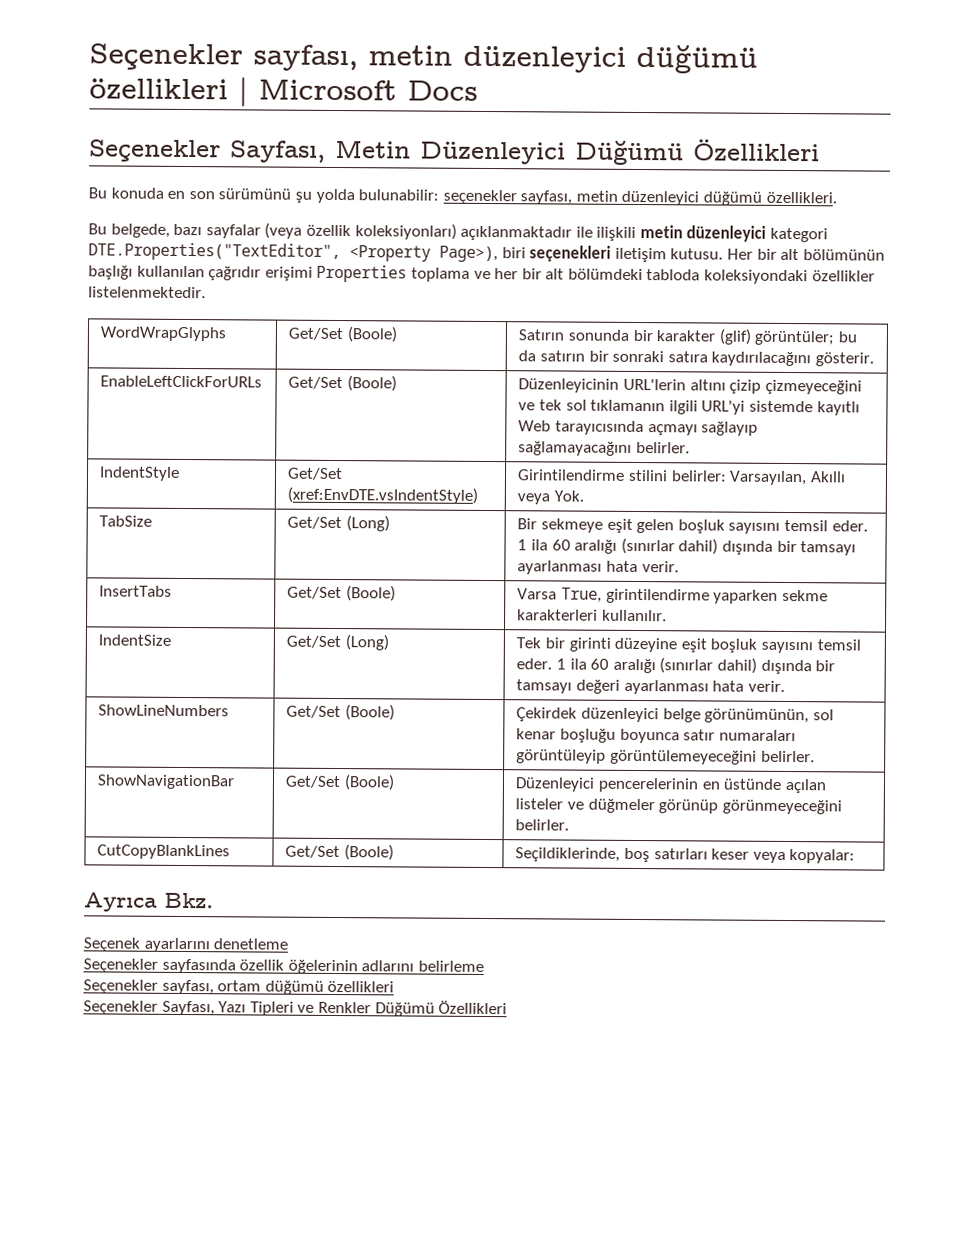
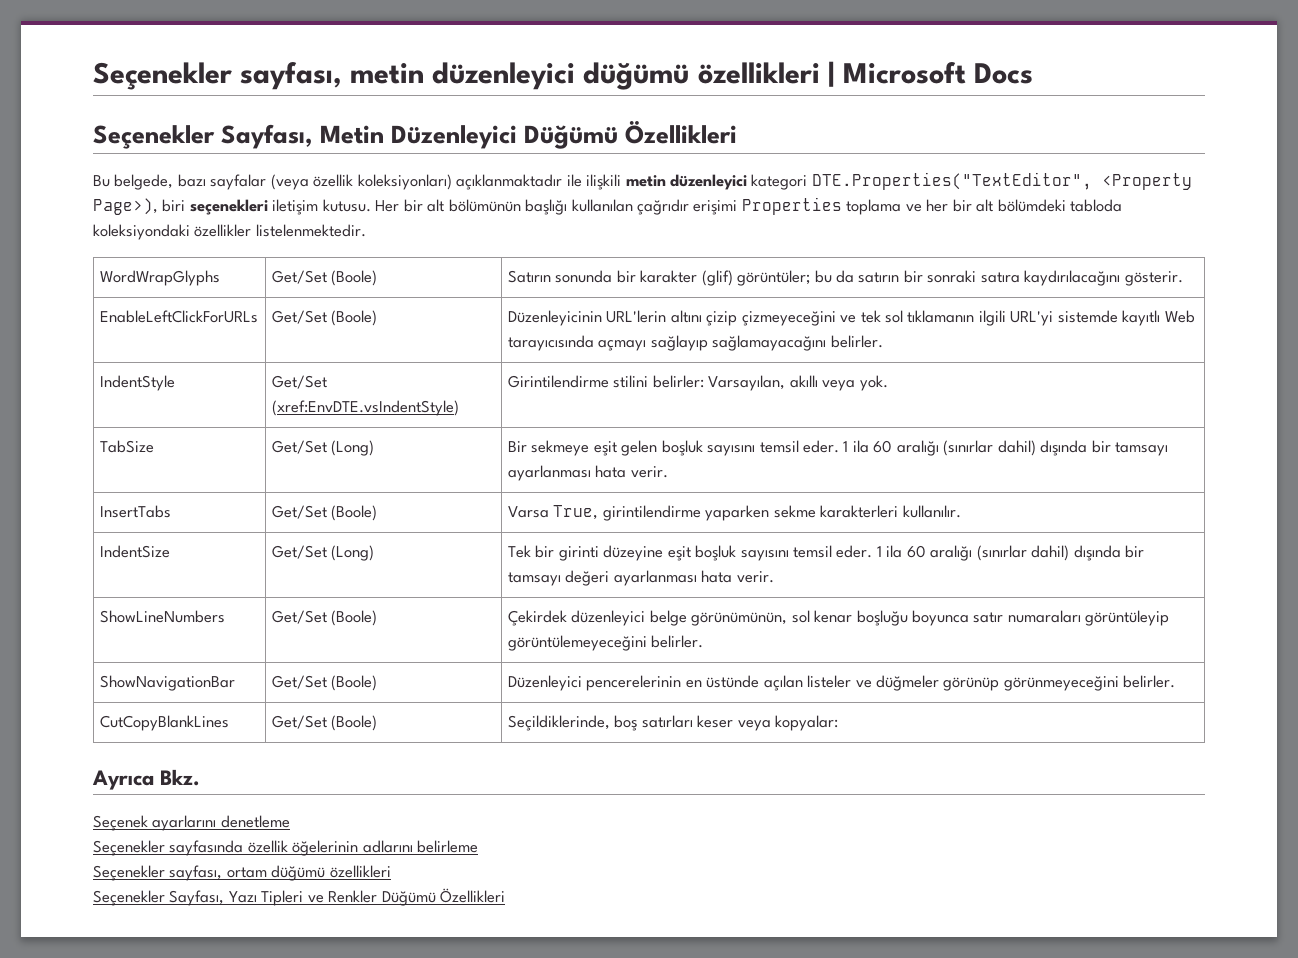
[88,187,837,206] // Bu konuda en son sürümünü şu yolda bulunabilir: seçenekler sayfası, metin düzenleyici düğümü özellikleri. -> (738, 132) none
[809,471,846,483] [517,490,585,505] Akıllı veya Yok. -> [789,375,888,391] akıllı veya yok.

